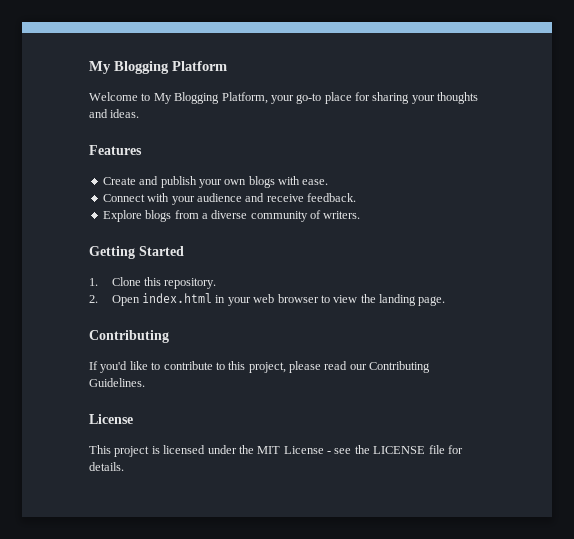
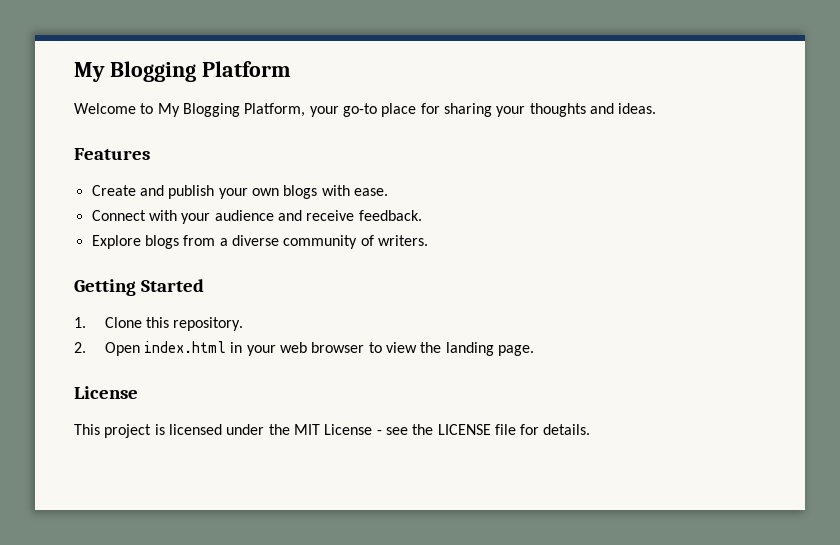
[89,330,169,343] [89,361,431,373] [89,378,145,387] // Contributing // If you'd like to contribute to this project, please read our Contributing Guidelines. -> (534, 350) none

